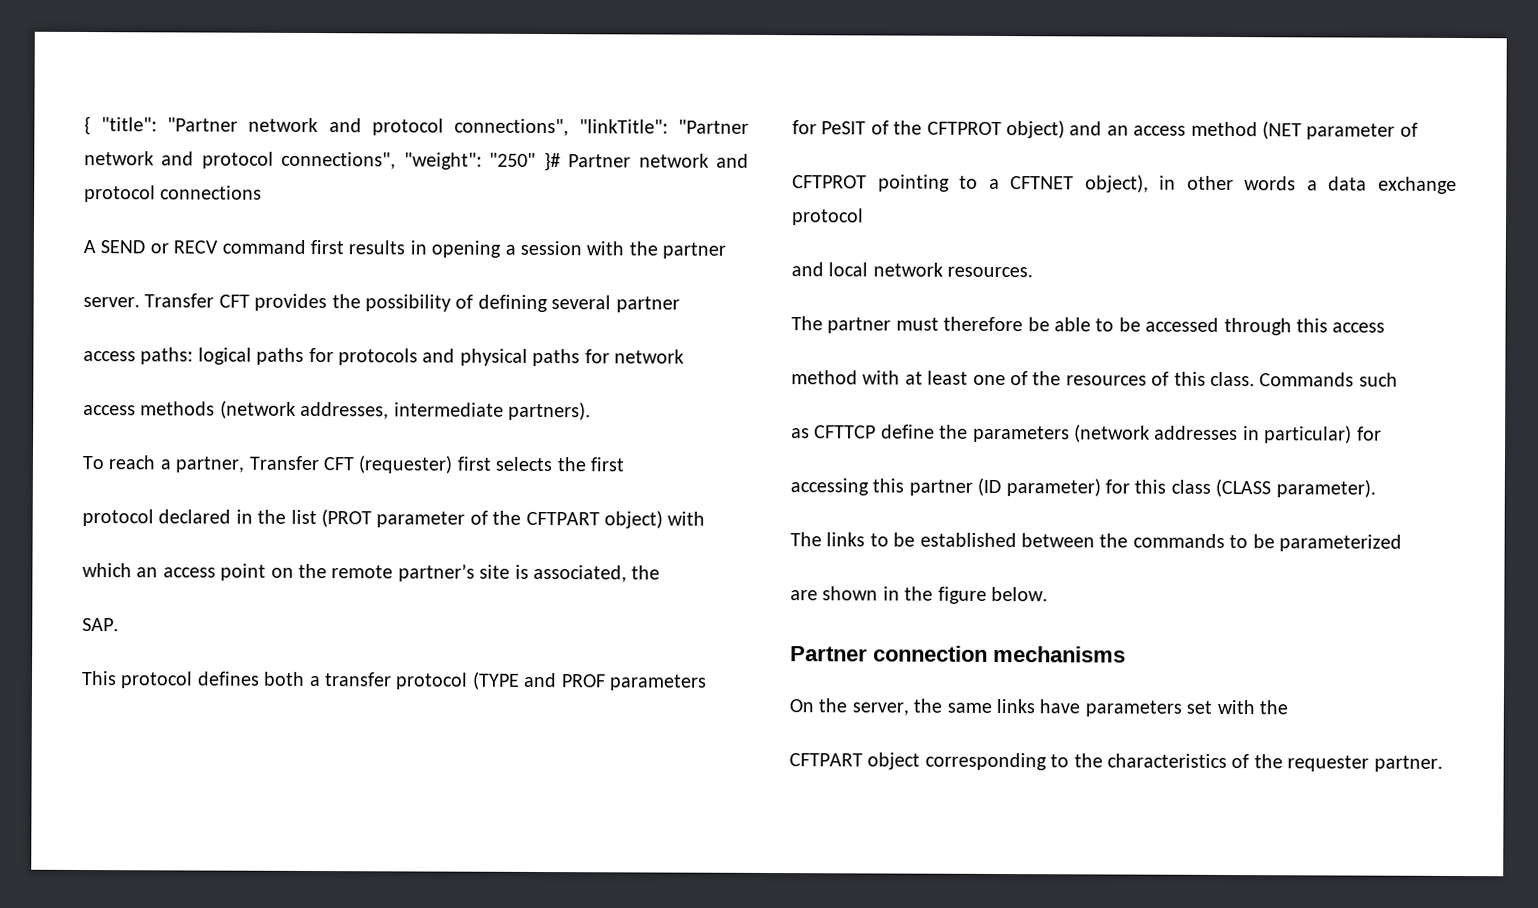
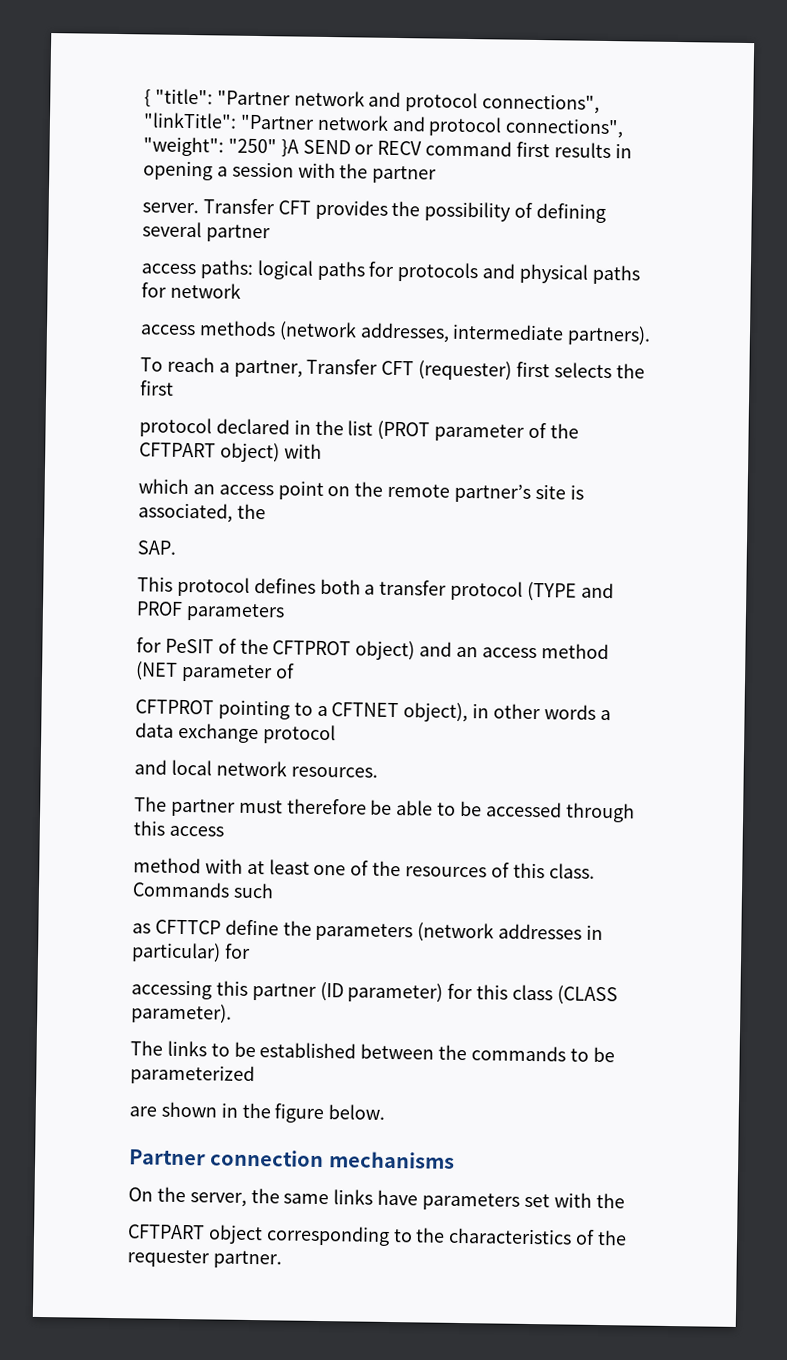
[543,152,749,172] [84,185,263,203] [83,240,96,254] }# Partner network and protocol connections // A -> [280,139,299,157] }A

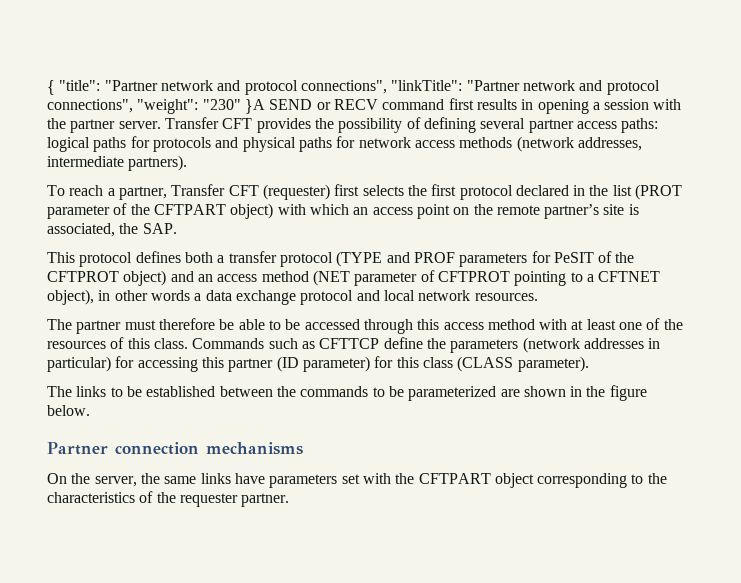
[227,138,277,154] "250" -> [202,99,241,110] "230"
(438, 174) // -> (116, 126) none
(271, 233) // -> (574, 126) none
(241, 290) // -> (411, 142) none
(174, 388) // -> (457, 190) none
(322, 451) // -> (306, 209) none
(266, 511) // -> (139, 228) none
(285, 612) // -> (528, 260) none
(295, 671) // -> (435, 276) none
(336, 734) // -> (354, 297) none
(224, 831) // -> (484, 326) none
(274, 890) // -> (298, 343) none
(251, 951) // -> (135, 362) none
(255, 1075) // -> (497, 393) none
(625, 1200) // -> (415, 478) none

